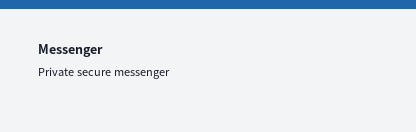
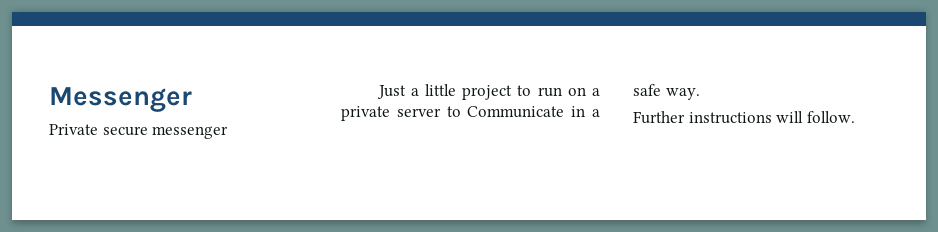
(170, 74) none -> [376,84,600,100] [341,106,600,121] [633,84,700,100] [633,111,855,124] // Just a little project to run on a private server to Communicate in a safe way. // Further instructions will follow.

